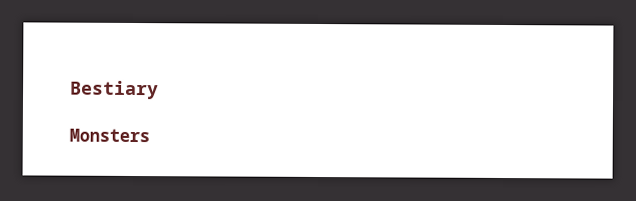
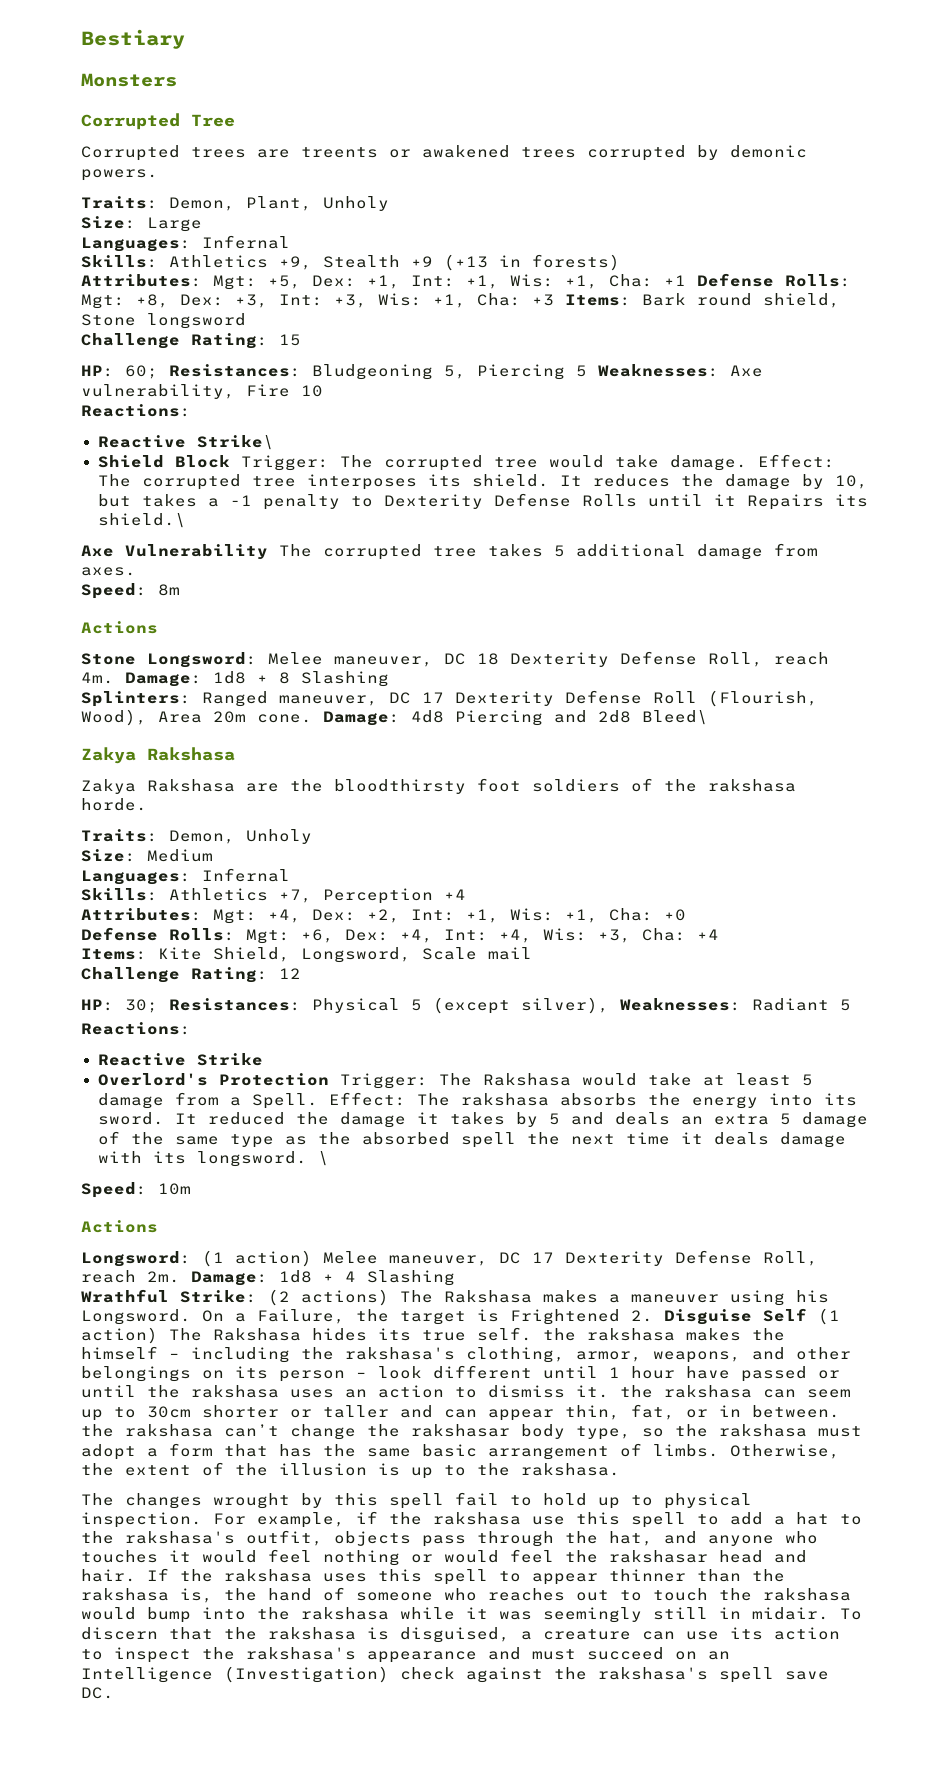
(150, 135) none -> [81,113,235,130] [81,145,807,161] [81,169,158,181] [81,196,389,211] [81,216,202,232] [81,235,290,252] [81,254,620,271] [81,273,851,290] [81,293,840,309] [81,313,246,329] [81,333,301,349] [81,364,763,380] [81,384,323,399] [81,404,191,417] [97,435,274,450] [97,454,835,471] [97,474,868,490] [97,493,868,510] [97,513,186,528] [81,543,818,560] [81,567,136,576] [81,583,180,599] [81,621,158,634] [81,651,829,668] [81,671,389,687] [81,690,818,707] [81,709,708,726] [81,747,235,764] [81,778,796,794] [81,798,147,811] [81,829,312,844] [81,849,213,862] [81,868,290,885] [81,888,466,904] [81,908,686,924] [81,927,719,944] [81,947,532,963] [81,967,301,983] [81,997,851,1014] [81,1022,191,1035] [97,1053,263,1066] [97,1073,813,1089] [97,1092,857,1109] [97,1112,868,1128] [97,1131,846,1148] [97,1151,329,1167] [81,1182,191,1198] [81,1220,158,1233] [81,1250,818,1267] [81,1270,455,1286] [81,1289,829,1306] [81,1308,840,1325] [81,1327,785,1344] [81,1346,851,1363] [81,1365,840,1382] [81,1385,851,1398] [81,1404,840,1421] [81,1424,862,1440] [81,1443,840,1460] [81,1462,620,1479] [81,1492,752,1509] [81,1511,862,1528] [81,1530,818,1547] [81,1549,807,1566] [81,1568,785,1585] [81,1587,851,1603] [81,1607,862,1623] [81,1627,840,1643] [81,1647,730,1663] [81,1666,829,1683] [81,1687,114,1699] // Corrupted Tree // Corrupted trees are treents or awakened trees corrupted by demonic powers. // Traits: Demon, Plant, Unholy // Size: Large // Languages: Infernal // Skills: Athletics +9, Stealth +9 (+13 in forests) // Attributes: Mgt: +5, Dex: +1, Int: +1, Wis: +1, Cha: +1 Defense Rolls: Mgt: +8, Dex: +3, Int: +3, Wis: +1, Cha: +3 Items: Bark round shield, Stone longsword // Challenge Rating: 15 // HP: 60; Resistances: Bludgeoning 5, Piercing 5 Weaknesses: Axe vulnerability, Fire 10 // Reactions: // Reactive Strike\ // Shield Block Trigger: The corrupted tree would take damage. Effect: The corrupted tree interposes its shield. It reduces the damage by 10, but takes a -1 penalty to Dexterity Defense Rolls until it Repairs its shield.\ // Axe Vulnerability The corrupted tree takes 5 additional damage from axes. // Speed: 8m // Actions // Stone Longsword: Melee maneuver, DC 18 Dexterity Defense Roll, reach 4m. Damage: 1d8 + 8 Slashing // Splinters: Ranged maneuver, DC 17 Dexterity Defense Roll (Flourish, Wood), Area 20m cone. Damage: 4d8 Piercing and 2d8 Bleed\ // Zakya Rakshasa // Zakya Rakshasa are the bloodthirsty foot soldiers of the rakshasa horde. // Traits: Demon, Unholy // Size: Medium // Languages: Infernal // Skills: Athletics +7, Perception +4 // Attributes: Mgt: +4, Dex: +2, Int: +1, Wis: +1, Cha: +0 // Defense Rolls: Mgt: +6, Dex: +4, Int: +4, Wis: +3, Cha: +4 // Items: Kite Shield, Longsword, Scale mail // Challenge Rating: 12 // HP: 30; Resistances: Physical 5 (except silver), Weaknesses: Radiant 5 // Reactions: // Reactive Strike // Overlord's Protection Trigger: The Rakshasa would take at least 5 damage from a Spell. Effect: The rakshasa absorbs the energy into its sword. It reduced the damage it takes by 5 and deals an extra 5 damage of the same type as the absorbed spell the next time it deals damage with its longsword. \ // Speed: 10m // Actions // Longsword: (1 action) Melee maneuver, DC 17 Dexterity Defense Roll, reach 2m. Damage: 1d8 + 4 Slashing // Wrathful Strike: (2 actions) The Rakshasa makes a maneuver using his Longsword. On a Failure, the target is Frightened 2. Disguise Self (1 action) The Rakshasa hides its true self. the rakshasa makes the himself – including the rakshasa's clothing, armor, weapons, and other belongings on its person – look different until 1 hour have passed or until the rakshasa uses an action to dismiss it. the rakshasa can seem up to 30cm shorter or taller and can appear thin, fat, or in between. the rakshasa can’t change the rakshasar body type, so the rakshasa must adopt a form that has the same basic arrangement of limbs. Otherwise, the extent of the illusion is up to the rakshasa. // The changes wrought by this spell fail to hold up to physical inspection. For example, if the rakshasa use this spell to add a hat to the rakshasa's outfit, objects pass through the hat, and anyone who touches it would feel nothing or would feel the rakshasar head and hair. If the rakshasa uses this spell to appear thinner than the rakshasa is, the hand of someone who reaches out to touch the rakshasa would bump into the rakshasa while it was seemingly still in midair. To discern that the rakshasa is disguised, a creature can use its action to inspect the rakshasa's appearance and must succeed on an Intelligence (Investigation) check against the rakshasa's spell save DC.

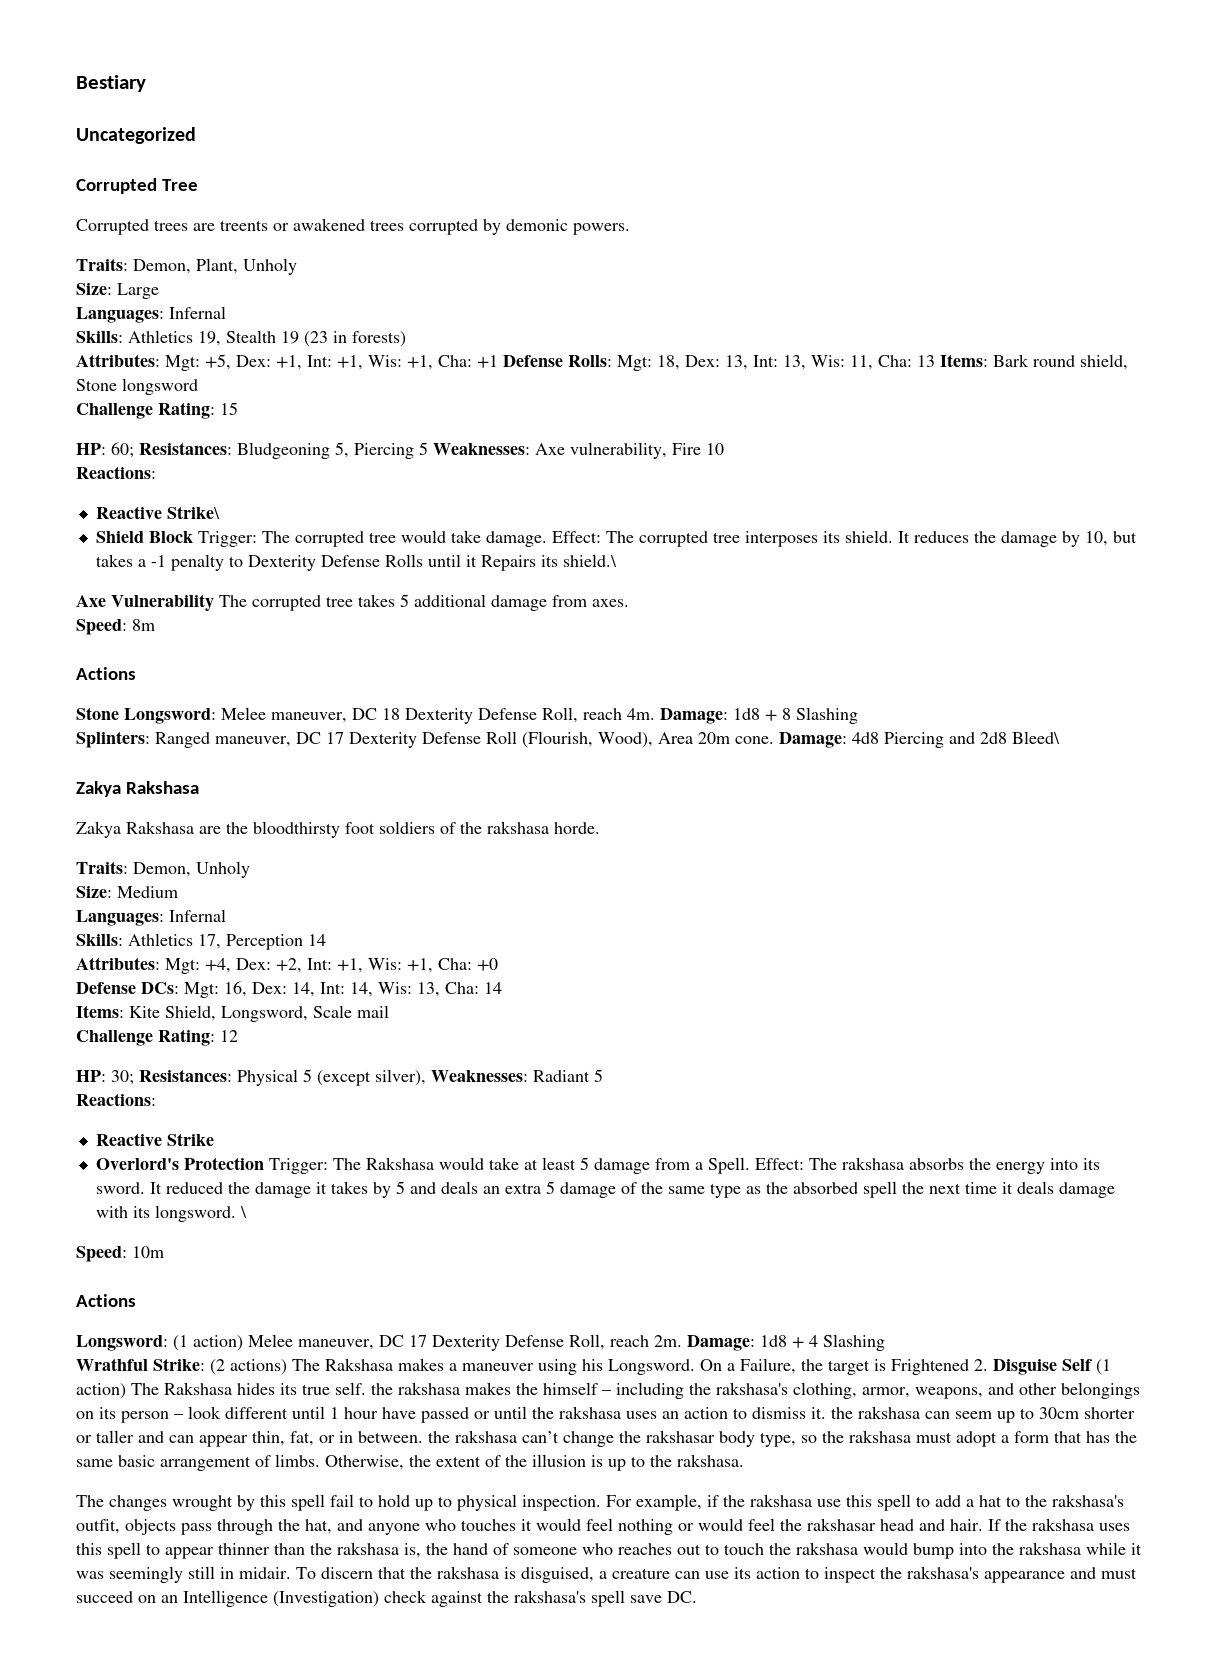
[81,73,177,87] Monsters -> [76,127,196,144] Uncategorized
[279,254,488,271] +9, Stealth +9 (+13 -> [198,330,328,347] 19, Stealth 19 (23
[136,293,554,308] +8, Dex: +3, Int: +3, Wis: +1, Cha: +3 -> [657,355,935,370] 18, Dex: 13, Int: 13, Wis: 11, Cha: 13
[279,888,466,904] +7, Perception +4 -> [198,934,326,950] 17, Perception 14
[169,928,719,944] Rolls: Mgt: +6, Dex: +4, Int: +4, Wis: +3, Cha: +4 -> [141,981,502,998] DCs: Mgt: 16, Dex: 14, Int: 14, Wis: 13, Cha: 14

